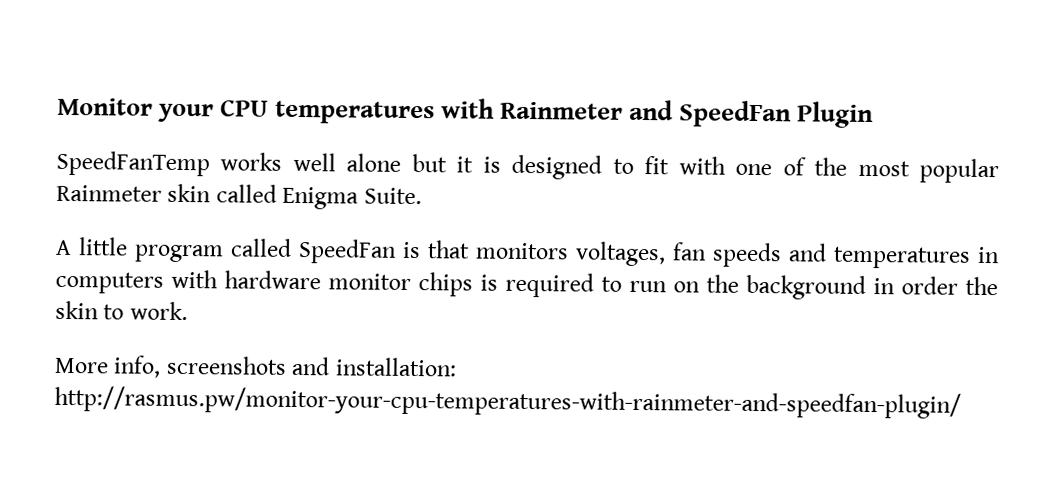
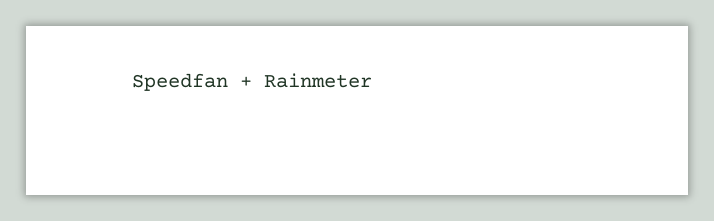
[57,97,875,129] [56,150,1000,184] [56,183,422,210] [55,237,1000,269] [55,269,998,300] [55,300,188,321] [54,355,457,378] [54,385,961,419] Monitor your CPU temperatures with Rainmeter and SpeedFan Plugin // SpeedFanTemp works well alone but it is designed to fit with one of the most popular Rainmeter skin called Enigma Suite. // A little program called SpeedFan is that monitors voltages, fan speeds and temperatures in computers with hardware monitor chips is required to run on the background in order the skin to work. // More info, screenshots and installation: http://rasmus.pw/monitor-your-cpu-temperatures-with-rainmeter-and-speedfan-plugin/ -> [132,73,372,91] Speedfan + Rainmeter

